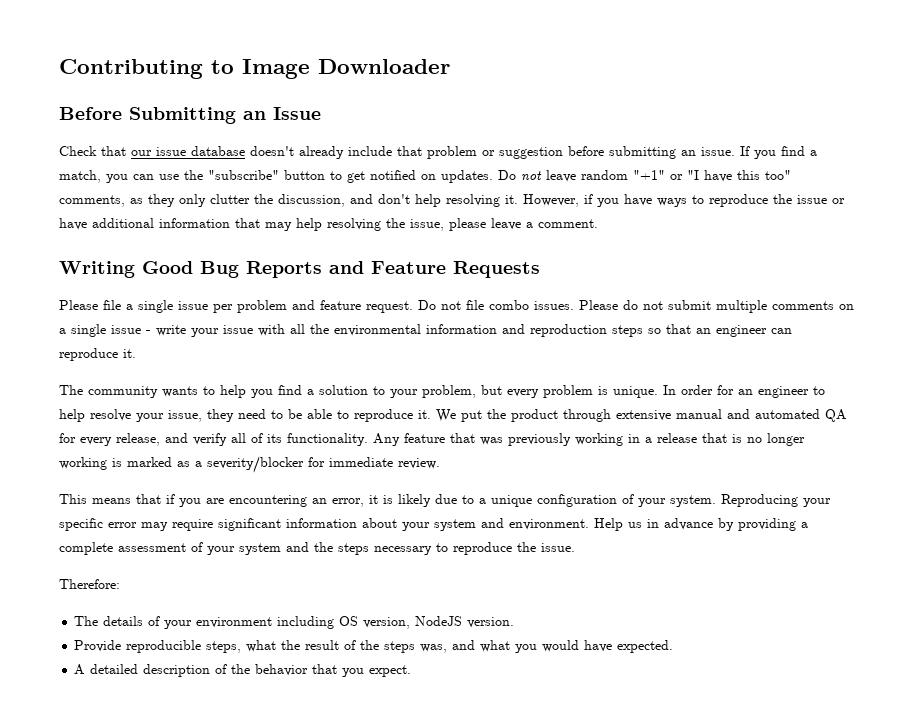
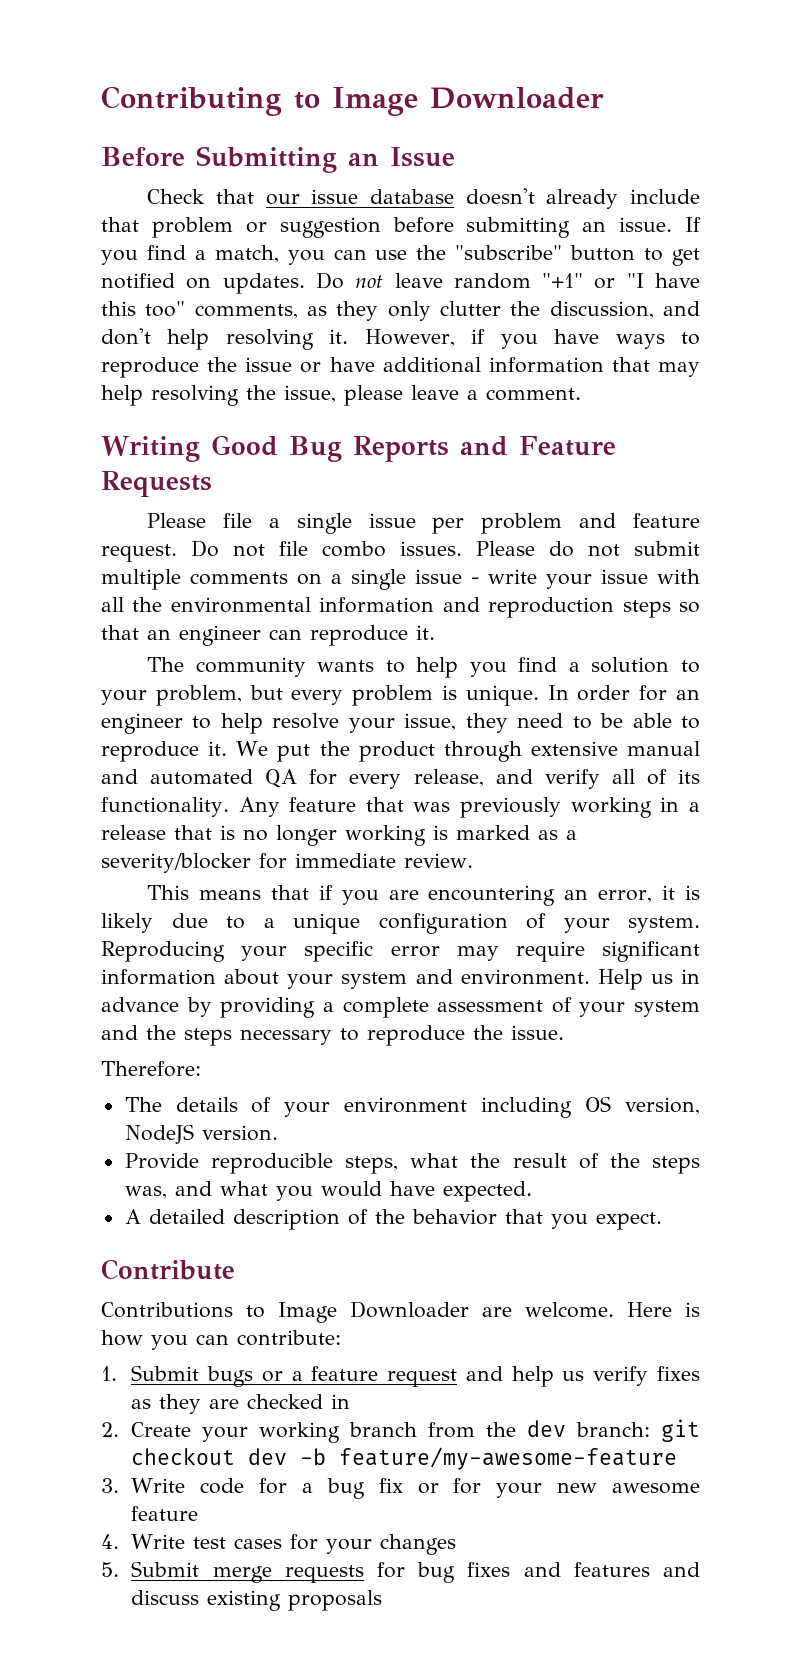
(412, 671) none -> [101,1259,235,1280] [101,1301,700,1323] [101,1330,341,1350] [101,1365,700,1387] [131,1394,351,1414] [101,1419,700,1443] [131,1447,678,1470] [101,1478,700,1499] [131,1506,199,1521] [101,1534,457,1555] [101,1561,700,1583] [131,1590,383,1611] // Contribute // Contributions to Image Downloader are welcome. Here is how you can contribute: // 1. Submit bugs or a feature request and help us verify fixes as they are checked in // 2. Create your working branch from the dev branch: git checkout dev -b feature/my-awesome-feature // 3. Write code for a bug fix or for your new awesome feature // 4. Write test cases for your changes // 5. Submit merge requests for bug fixes and features and discuss existing proposals

